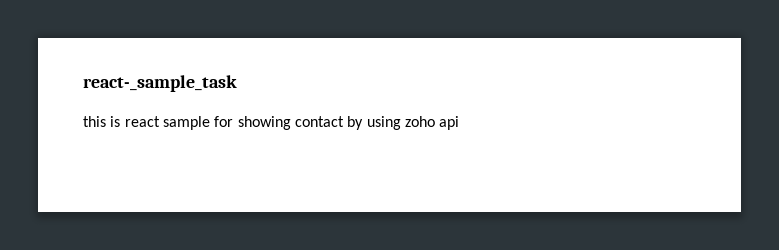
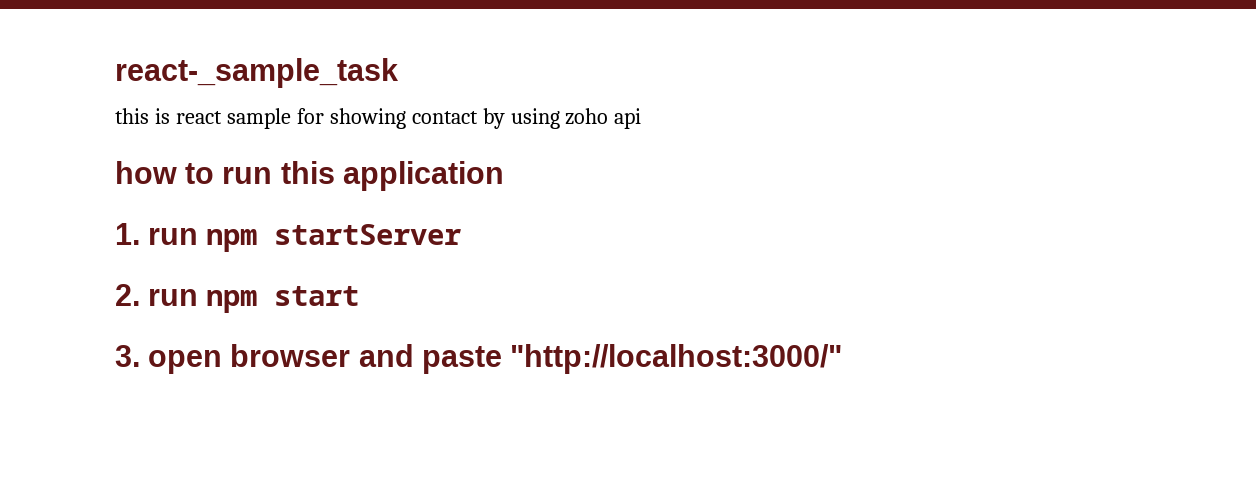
(460, 123) none -> [115,161,504,191] [115,223,462,252] [115,284,360,313] [115,344,843,374] // how to run this application // 1. run npm startServer // 2. run npm start // 3. open browser and paste "http://localhost:3000/"

